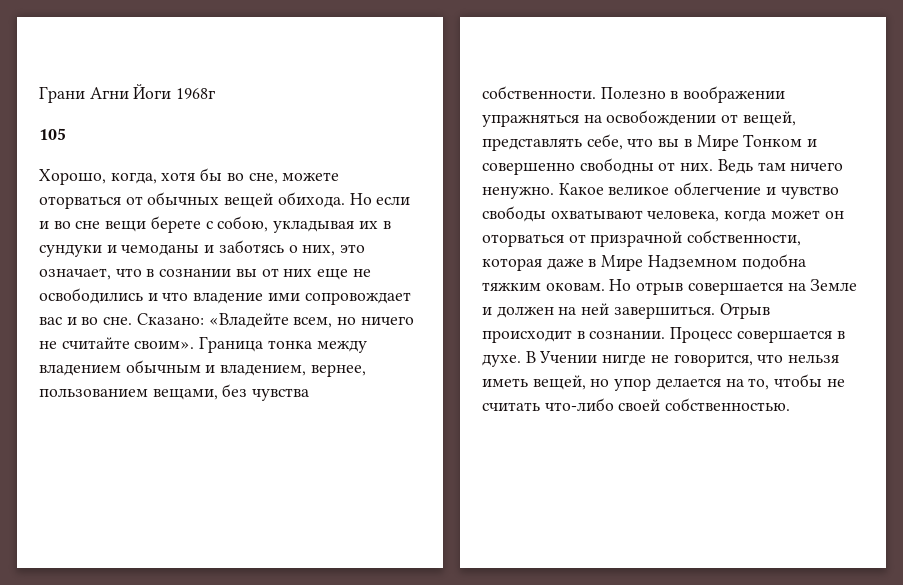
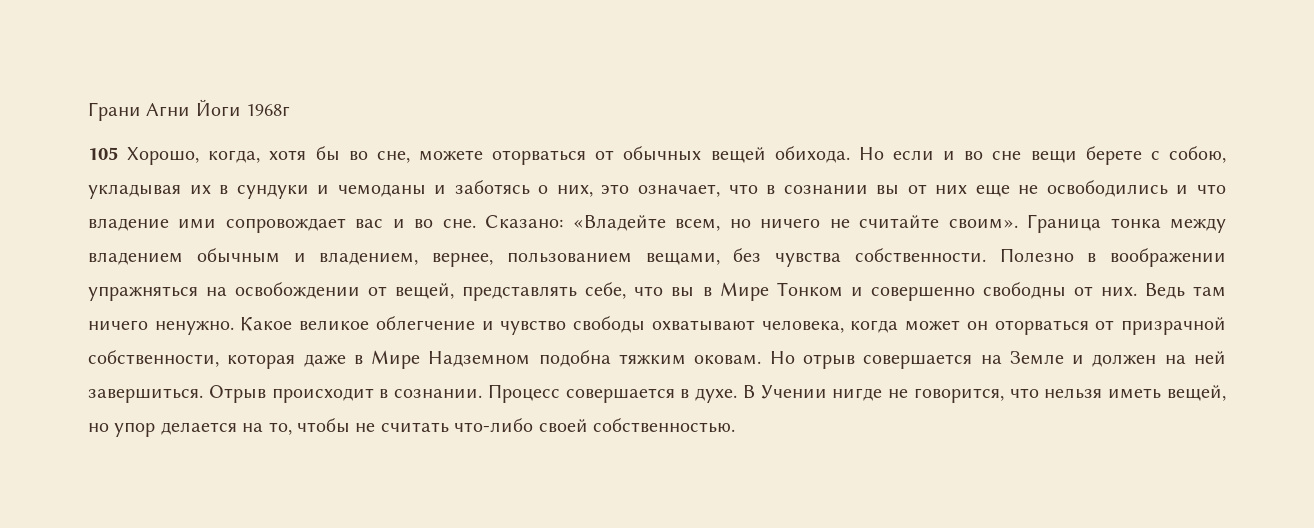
(66, 134) // -> (118, 153) none

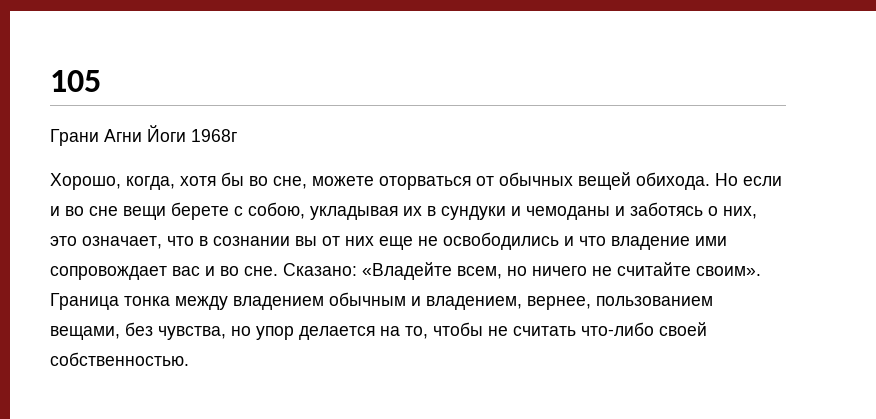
(88, 111) none -> [50,70,101,92] 105 //
[88,147,118,160] 105 -> (237, 135) none
[775,248,1226,267] [88,282,1226,301] [88,316,1227,335] [88,350,1226,369] [88,384,1226,403] чувства собственности. Полезно в воображении упражняться на освобождении от вещей, представлять себе, что вы в Мире Тонком и совершенно свободны от них. Ведь там ничего ненужно. Какое великое облегчение и чувство свободы охватывают человека, когда может он оторваться от призрачной собственности, которая даже в Мире Надземном подобна тяжким оковам. Но отрыв совершается на Земле и должен на ней завершиться. Отрыв происходит в сознании. Процесс совершается в духе. В Учении нигде не говорится, что нельзя иметь вещей, -> [158,326,226,340] чувства,

